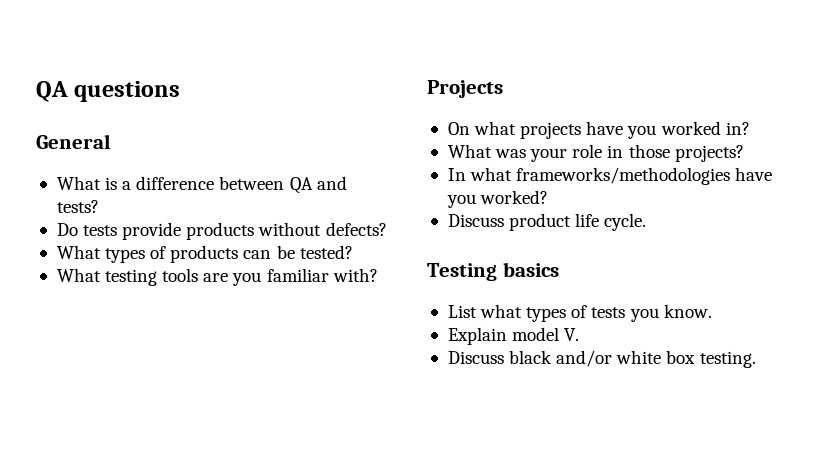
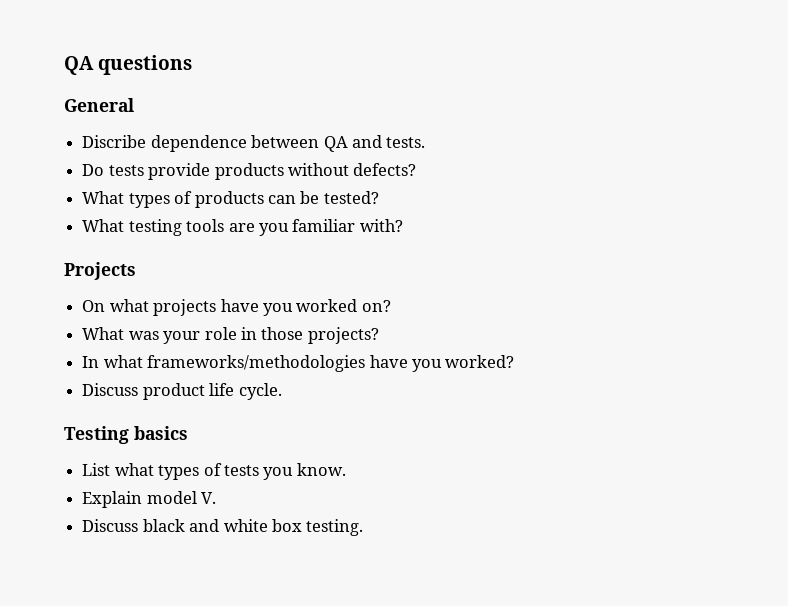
[56,176,215,190] What is a difference -> [82,135,247,152] Discribe dependence
[56,200,99,213] tests? -> [386,137,426,148] tests.
[725,122,750,135] in? -> [361,300,391,312] on?
[556,350,613,367] and/or -> [189,519,220,532] and

